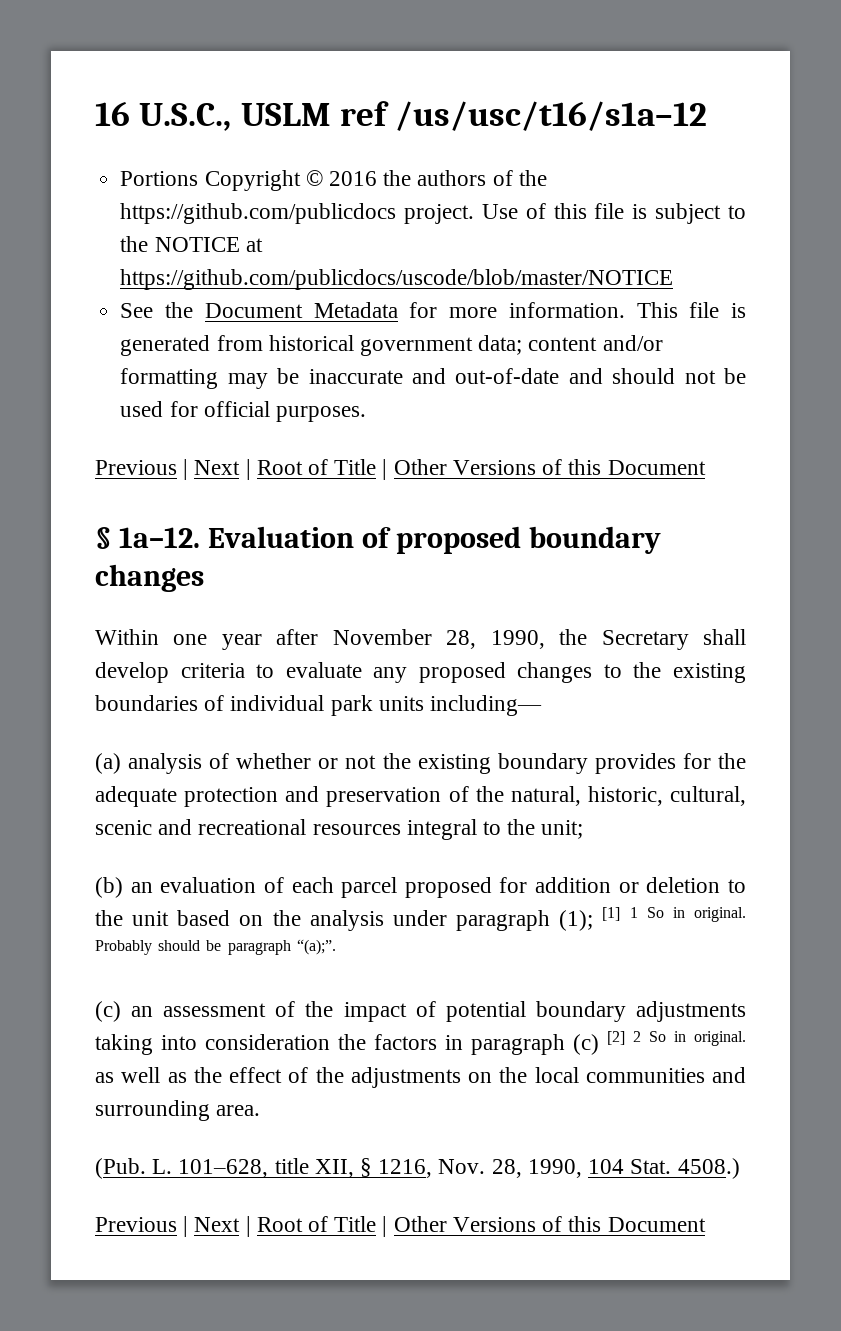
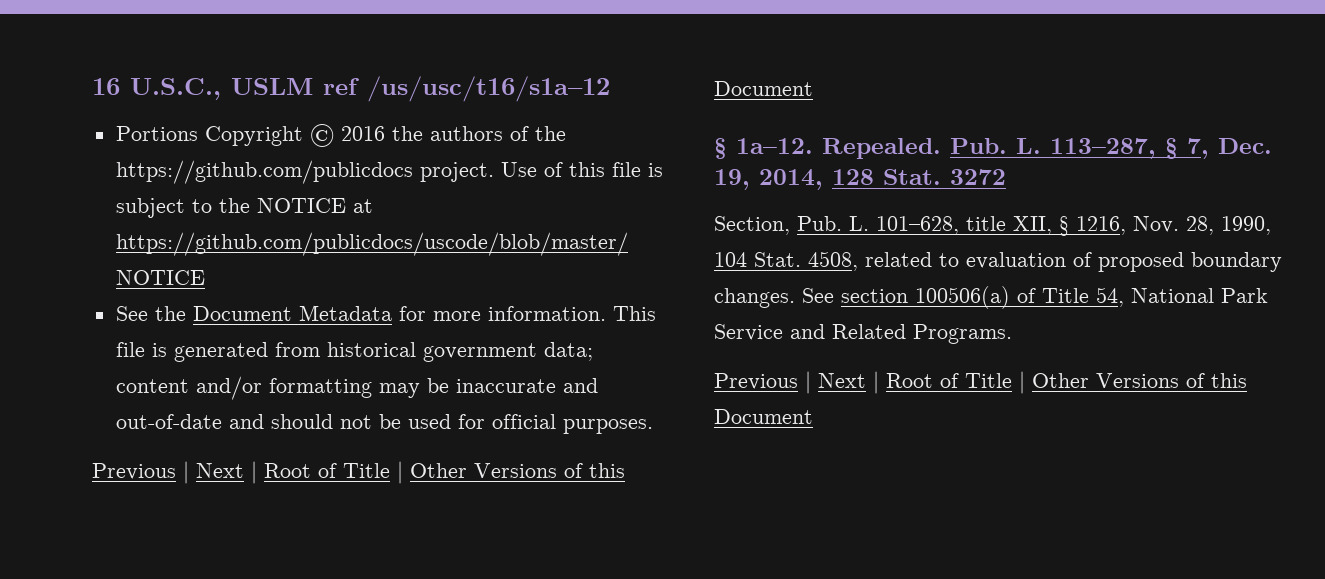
[207,526,661,554] [95,564,204,592] [95,629,747,650] [95,662,746,683] [95,695,543,716] [95,753,746,774] [95,786,746,807] [95,819,584,840] [95,877,746,898] [95,907,747,931] [95,939,336,955] [95,1001,746,1022] [95,1031,746,1055] [95,1067,746,1088] [95,1100,261,1121] [95,1158,146,1179] Evaluation of proposed boundary changes // Within one year after November 28, 1990, the Secretary shall develop criteria to evaluate any proposed changes to the existing boundaries of individual park units including— // (a) analysis of whether or not the existing boundary provides for the adequate protection and preservation of the natural, historic, cultural, scenic and recreational resources integral to the unit; // (b) an evaluation of each parcel proposed for addition or deletion to the unit based on the analysis under paragraph (1); [1] 1 So in original. Probably should be paragraph “(a);”. // (c) an assessment of the impact of potential boundary adjustments taking into consideration the factors in paragraph (c) [2] 2 So in original. as well as the effect of the adjustments on the local communities and surrounding area. // (Pub. -> [822,138,1272,159] [714,169,1006,190] [714,216,842,235] Repealed. Pub. L. 113–287, § 7, Dec. 19, 2014, 128 Stat. 3272 // Section, Pub.
[677,1158,740,1179] 4508.) -> [808,251,1282,272] [714,286,1268,309] [714,324,1012,344] 4508, related to evaluation of proposed boundary changes. See section 100506(a) of Title 54, National Park Service and Related Programs.

